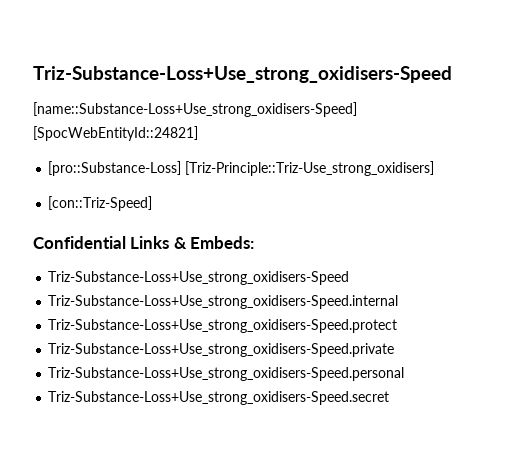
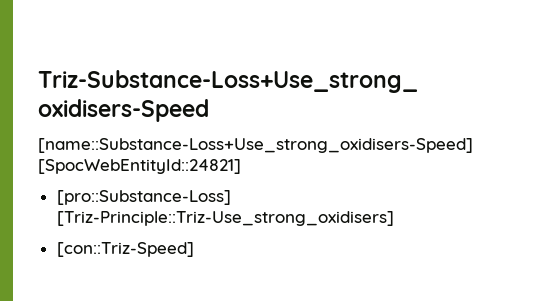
[33,236,255,249] [48,271,350,285] [48,295,399,309] [48,319,398,333] [48,343,395,357] [48,367,405,381] [48,391,390,405] // Confidential Links & Embeds: // Triz-Substance-Loss+Use_strong_oxidisers-Speed // Triz-Substance-Loss+Use_strong_oxidisers-Speed.internal // Triz-Substance-Loss+Use_strong_oxidisers-Speed.protect // Triz-Substance-Loss+Use_strong_oxidisers-Speed.private // Triz-Substance-Loss+Use_strong_oxidisers-Speed.personal // Triz-Substance-Loss+Use_strong_oxidisers-Speed.secret -> (194, 249) none

